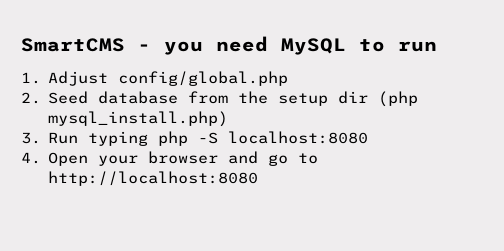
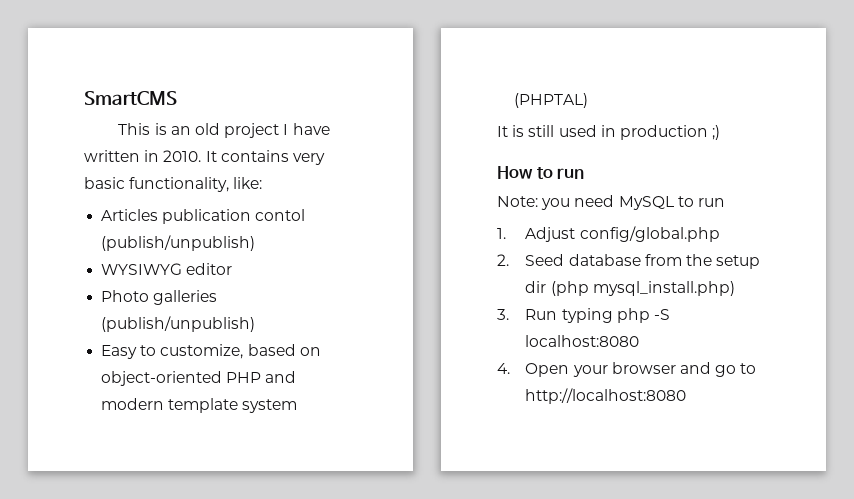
[138,44,151,51] - -> [118,123,330,138] [84,150,325,165] [84,177,263,192] [101,209,306,224] [101,235,256,251] [101,263,233,275] [101,290,218,305] [101,316,256,332] [101,344,321,359] [101,371,297,386] [101,398,298,413] [514,93,589,108] [497,125,721,140] [497,166,585,179] [497,196,538,207] // This is an old project I have written in 2010. It contains very basic functionality, like: // Articles publication contol (publish/unpublish) // WYSIWYG editor // Photo galleries (publish/unpublish) // Easy to customize, based on object-oriented PHP and modern template system (PHPTAL) // It is still used in production ;) // How to run // Note:

